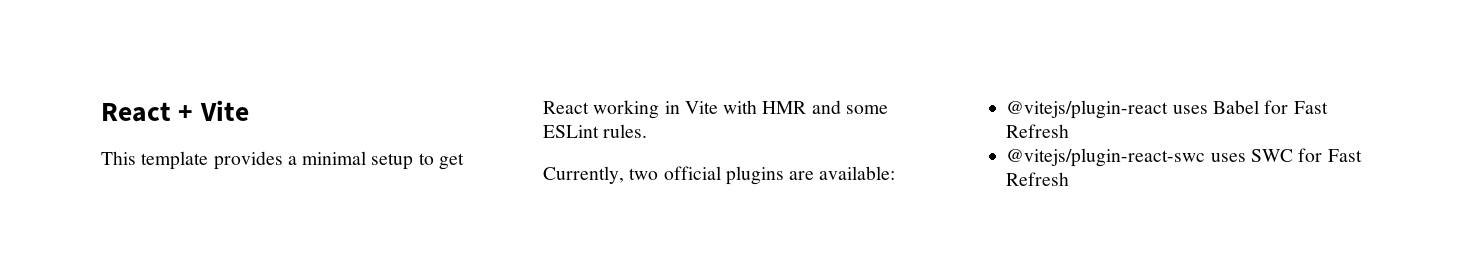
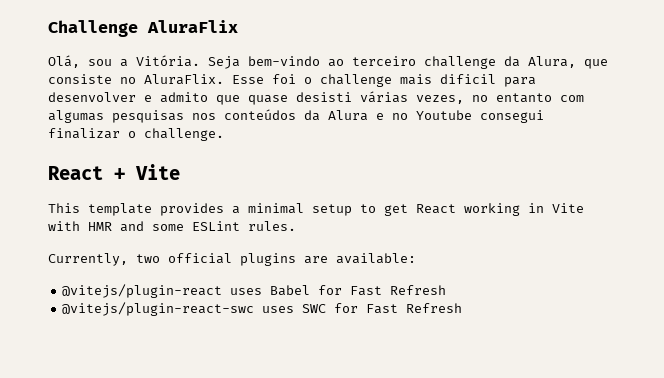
(101, 112) none -> [48,20,238,37] [48,55,608,69] [48,74,536,87] [48,91,584,105] [48,109,544,123] [48,128,224,141] Challenge AluraFlix // Olá, sou a Vitória. Seja bem-vindo ao terceiro challenge da Alura, que consiste no AluraFlix. Esse foi o challenge mais dificil para desenvolver e admito que quase desisti várias vezes, no entanto com algumas pesquisas nos conteúdos da Alura e no Youtube consegui finalizar o challenge. //

